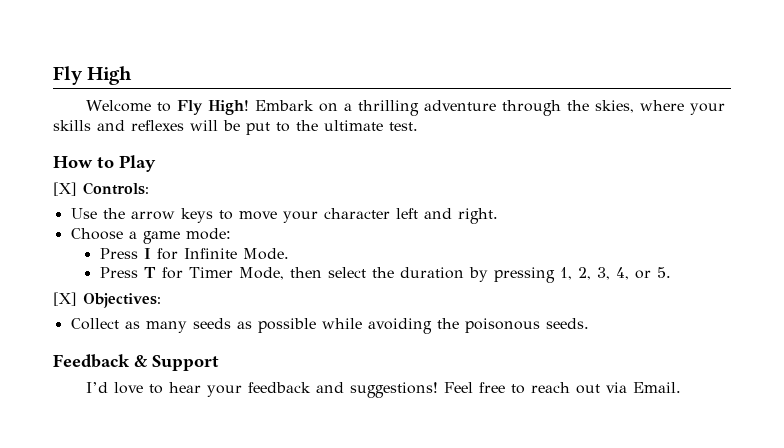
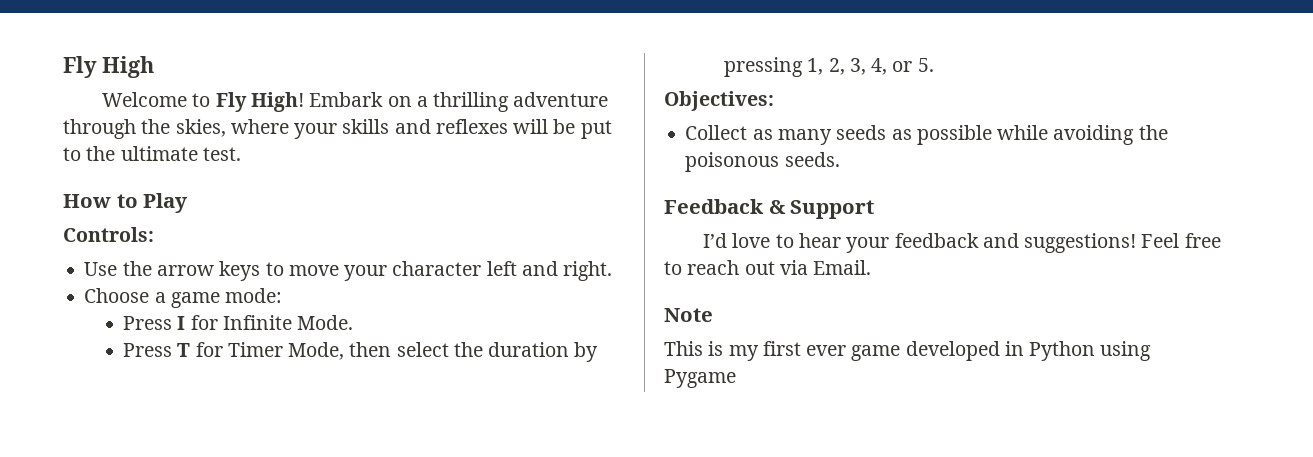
[53,182,77,196] [X] -> (188, 203) none
[53,292,77,306] [X] -> (934, 65) none
(681, 387) none -> [664,308,713,322] [664,341,1152,361] [664,369,736,388] // Note // This is my first ever game developed in Python using Pygame

